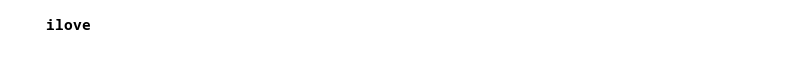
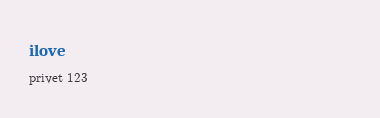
(91, 24) none -> [29,73,88,85] // privet 123

